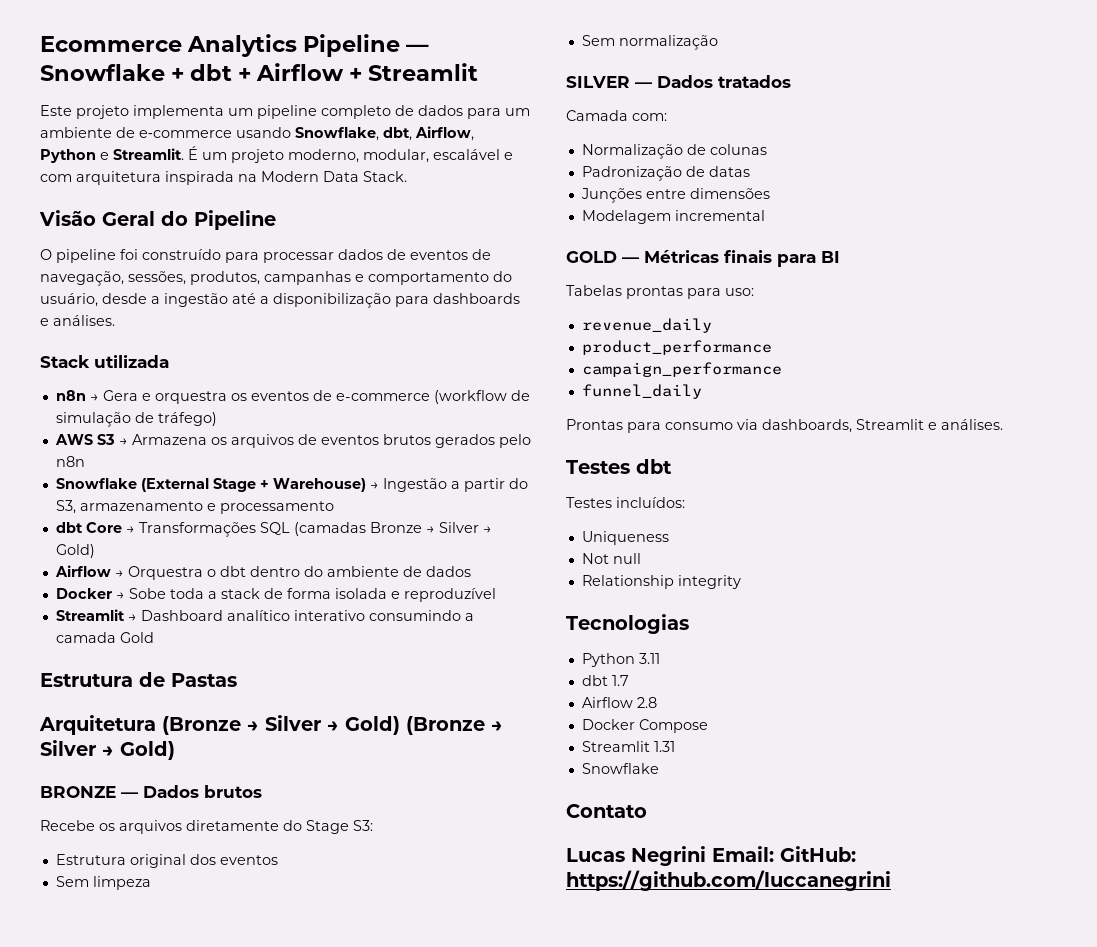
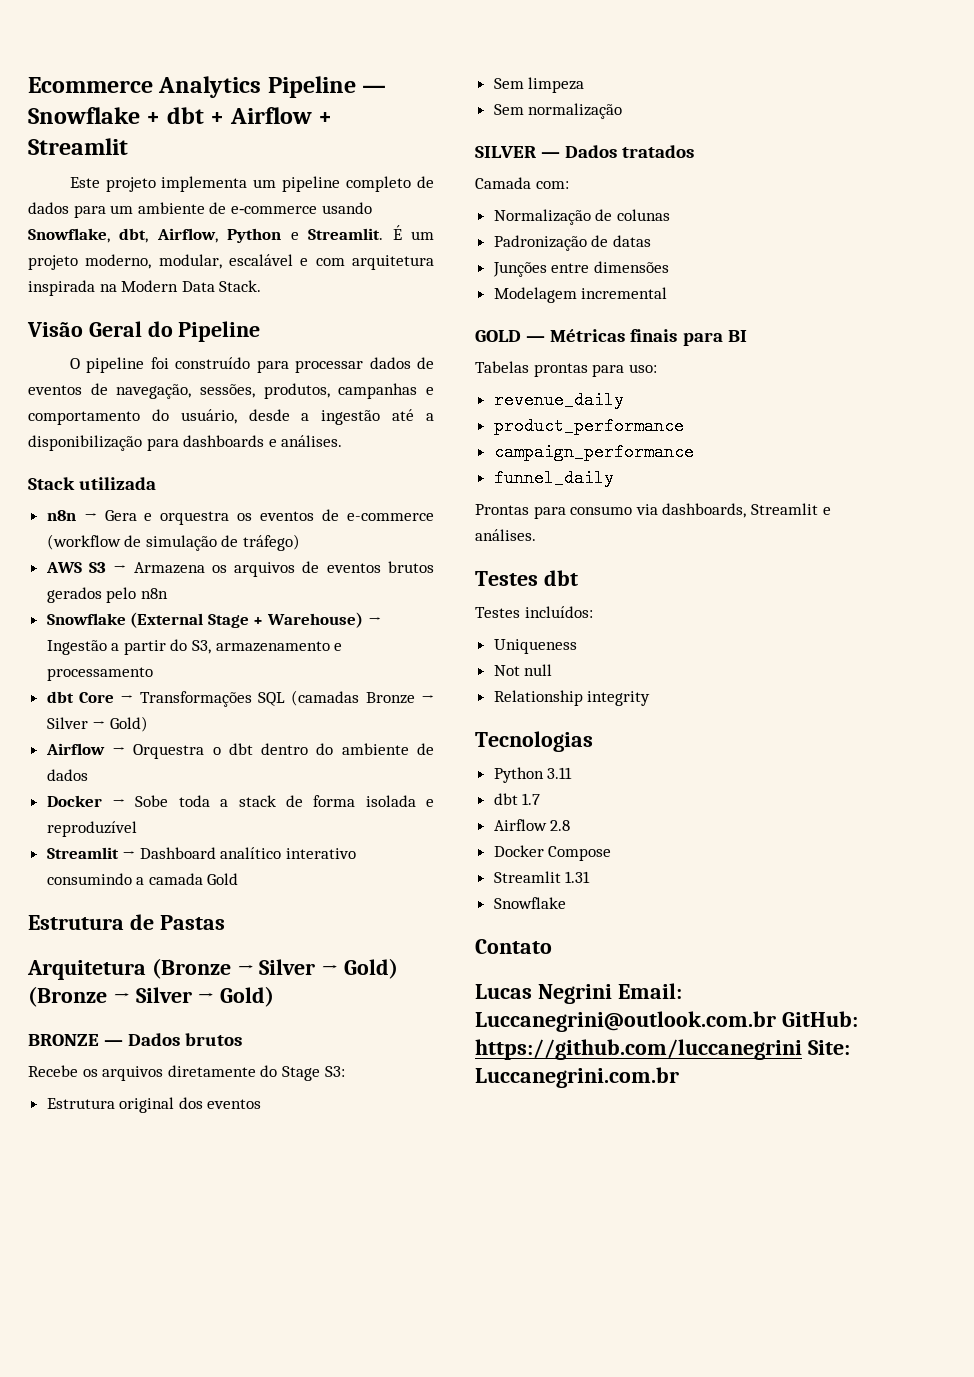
(774, 854) none -> [475,1011,776,1032] Luccanegrini@outlook.com.br
(891, 880) none -> [807,1040,850,1055] [475,1067,679,1088] Site: Luccanegrini.com.br

